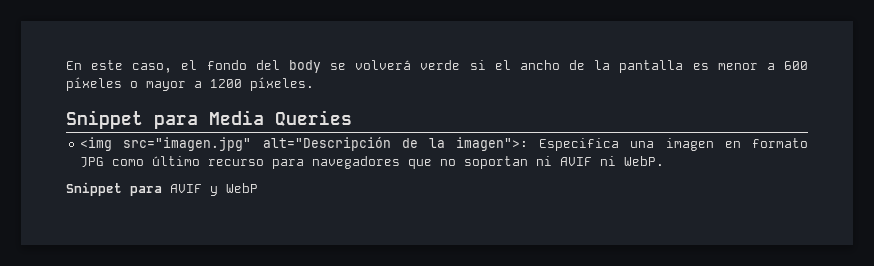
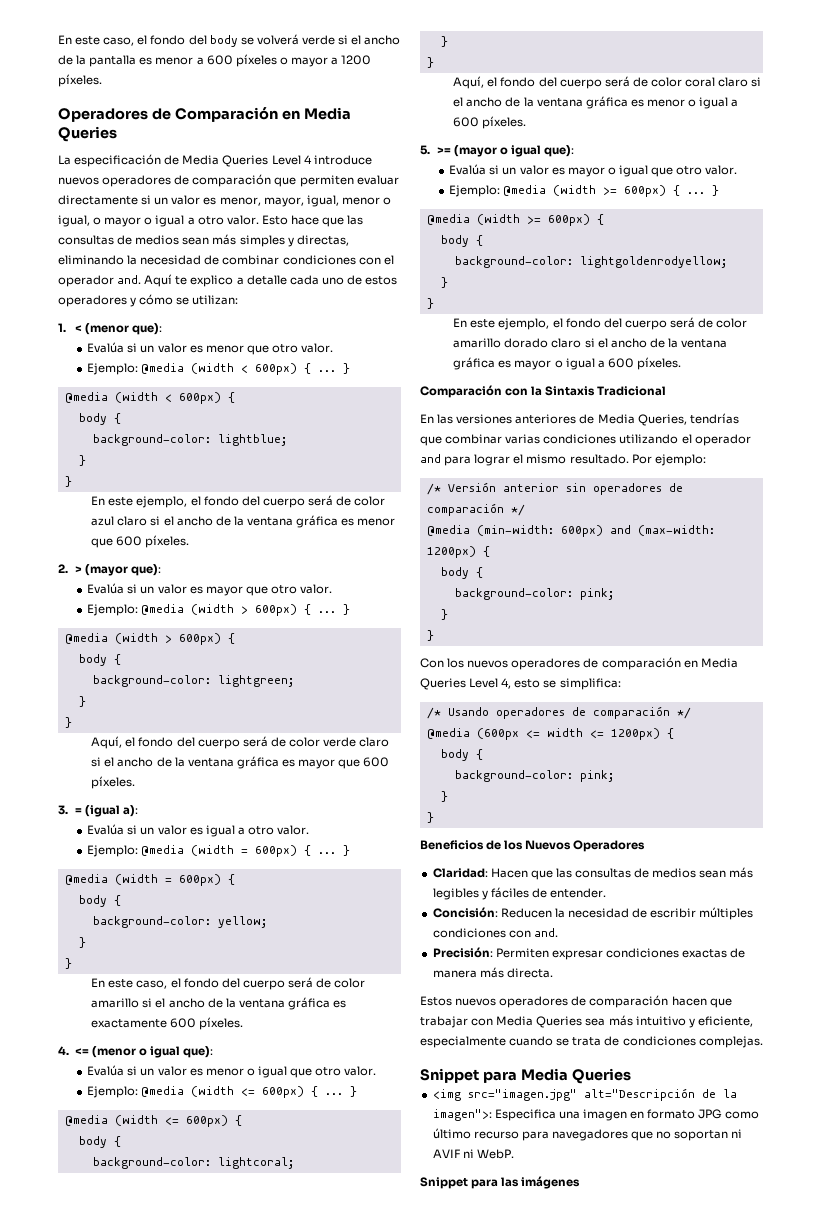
(314, 84) none -> [58,107,351,122] [58,126,117,142] [58,154,372,167] [58,174,399,187] [58,195,391,207] [58,215,364,227] [58,234,349,247] [58,255,394,265] [58,274,398,287] [58,294,239,307] [58,323,162,335] [87,342,334,355] [87,363,351,375] [64,392,235,404] [78,413,121,425] [92,434,287,446] [78,455,86,466] [64,476,72,487] [91,495,386,508] [91,515,396,528] [91,535,190,548] [58,564,161,576] [87,583,333,596] [87,604,351,616] [64,633,235,645] [78,654,121,666] [92,675,294,687] [78,696,86,707] [64,717,72,728] [91,736,390,749] [91,756,390,769] [91,776,136,789] [58,805,138,817] [87,824,310,837] [87,845,351,857] [64,874,235,886] [78,895,121,907] [92,916,267,928] [78,937,86,948] [64,958,72,969] [91,977,366,990] [91,997,347,1010] [91,1017,244,1030] [58,1046,214,1058] [87,1065,377,1078] [87,1086,358,1098] [64,1115,242,1127] [78,1136,121,1148] [92,1157,294,1169] [440,36,448,47] [426,57,434,68] [453,76,762,89] [453,96,739,109] [453,116,527,129] [420,145,575,157] [449,164,738,177] [449,185,720,197] [426,214,604,226] [440,235,483,247] [454,256,727,268] [440,277,448,288] [426,298,434,309] [453,317,748,330] [453,338,728,348] [453,357,681,370] [420,385,667,398] [420,413,739,426] [420,434,751,446] [420,454,706,466] [426,482,683,495] [426,503,525,516] [426,525,715,537] [426,546,490,558] [440,567,483,579] [454,588,614,600] [440,609,448,620] [426,630,434,641] [420,657,738,670] [420,678,621,690] [426,706,691,719] [426,728,674,740] [440,749,483,761] [454,770,614,782] [440,791,448,802] [426,812,434,823] [420,840,646,852] [432,867,754,880] [432,887,607,900] [432,907,754,920] [432,928,558,938] [432,947,746,960] [432,967,553,978] [420,995,732,1008] [420,1015,753,1028] [420,1036,763,1048] // Operadores de Comparación en Media Queries // La especificación de Media Queries Level 4 introduce nuevos operadores de comparación que permiten evaluar directamente si un valor es menor, mayor, igual, menor o igual, o mayor o igual a otro valor. Esto hace que las consultas de medios sean más simples y directas, eliminando la necesidad de combinar condiciones con el operador and. Aquí te explico a detalle cada uno de estos operadores y cómo se utilizan: // 1. < (menor que): // Evalúa si un valor es menor que otro valor. // Ejemplo: @media (width < 600px) { ... } // @media (width < 600px) { // body { // background-color: lightblue; // } // } // En este ejemplo, el fondo del cuerpo será de color azul claro si el ancho de la ventana gráfica es menor que 600 píxeles. // 2. > (mayor que): // Evalúa si un valor es mayor que otro valor. // Ejemplo: @media (width > 600px) { ... } // @media (width > 600px) { // body { // background-color: lightgreen; // } // } // Aquí, el fondo del cuerpo será de color verde claro si el ancho de la ventana gráfica es mayor que 600 píxeles. // 3. = (igual a): // Evalúa si un valor es igual a otro valor. // Ejemplo: @media (width = 600px) { ... } // @media (width = 600px) { // body { // background-color: yellow; // } // } // En este caso, el fondo del cuerpo será de color amarillo si el ancho de la ventana gráfica es exactamente 600 píxeles. // 4. <= (menor o igual que): // Evalúa si un valor es menor o igual que otro valor. // Ejemplo: @media (width <= 600px) { ... } // @media (width <= 600px) { // body { // background-color: lightcoral; // } // } // Aquí, el fondo del cuerpo será de color coral claro si el ancho de la ventana gráfica es menor o igual a 600 píxeles. // 5. >= (mayor o igual que): // Evalúa si un valor es mayor o igual que otro valor. // Ejemplo: @media (width >= 600px) { ... } // @media (width >= 600px) { // body { // background-color: lightgoldenrodyellow; // } // } // En este ejemplo, el fondo del cuerpo será de color amarillo dorado claro si el ancho de la ventana gráfica es mayor o igual a 600 píxeles. // Comparación con la Sintaxis Tradicional // En las versiones anteriores de Media Queries, tendrías que combinar varias condiciones utilizando el operador and para lograr el mismo resultado. Por ejemplo: // /* Versión anterior sin operadores de comparación */ // @media (min-width: 600px) and (max-width: 1200px) { // body { // background-color: pink; // } // } // Con los nuevos operadores de comparación en Media Queries Level 4, esto se simplifica: // /* Usando operadores de comparación */ // @media (600px <= width <= 1200px) { // body { // background-color: pink; // } // } // Beneficios de los Nuevos Operadores // Claridad: Hacen que las consultas de medios sean más legibles y fáciles de entender. // Concisión: Reducen la necesidad de escribir múltiples condiciones con and. // Precisión: Permiten expresar condiciones exactas de manera más directa. // Estos nuevos operadores de comparación hacen que trabajar con Media Queries sea más intuitivo y eficiente, especialmente cuando se trata de condiciones complejas.
[170,183,258,196] AVIF y WebP -> [501,1176,581,1189] las imágenes

